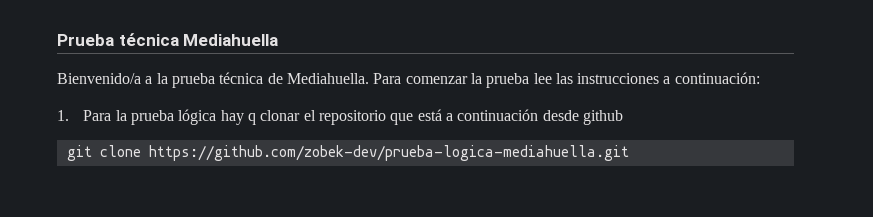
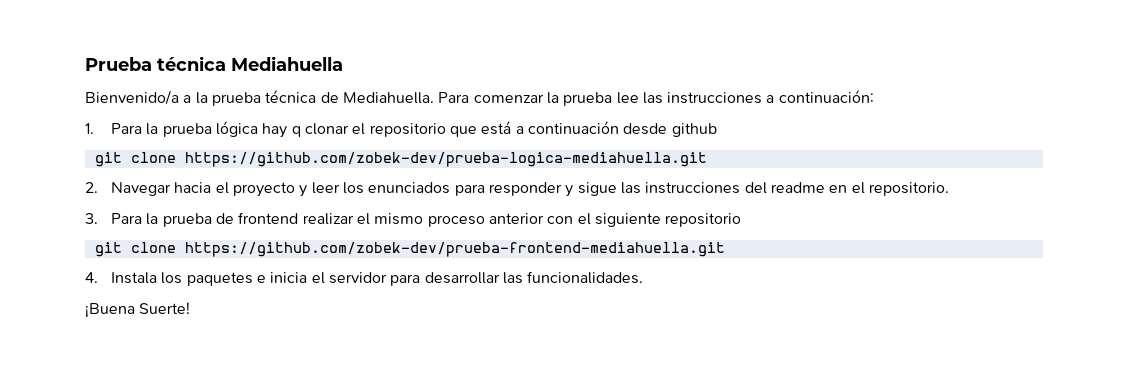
(629, 153) none -> [85,182,949,197] [85,212,742,227] [94,242,725,257] [85,271,644,286] [85,302,191,317] // 2. Navegar hacia el proyecto y leer los enunciados para responder y sigue las instrucciones del readme en el repositorio. // 3. Para la prueba de frontend realizar el mismo proceso anterior con el siguiente repositorio // git clone https://github.com/zobek-dev/prueba-frontend-mediahuella.git // 4. Instala los paquetes e inicia el servidor para desarrollar las funcionalidades. // ¡Buena Suerte!

